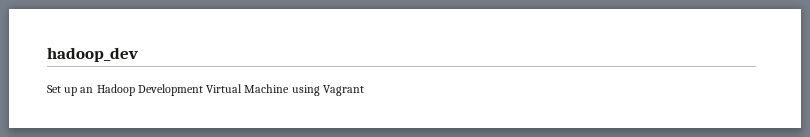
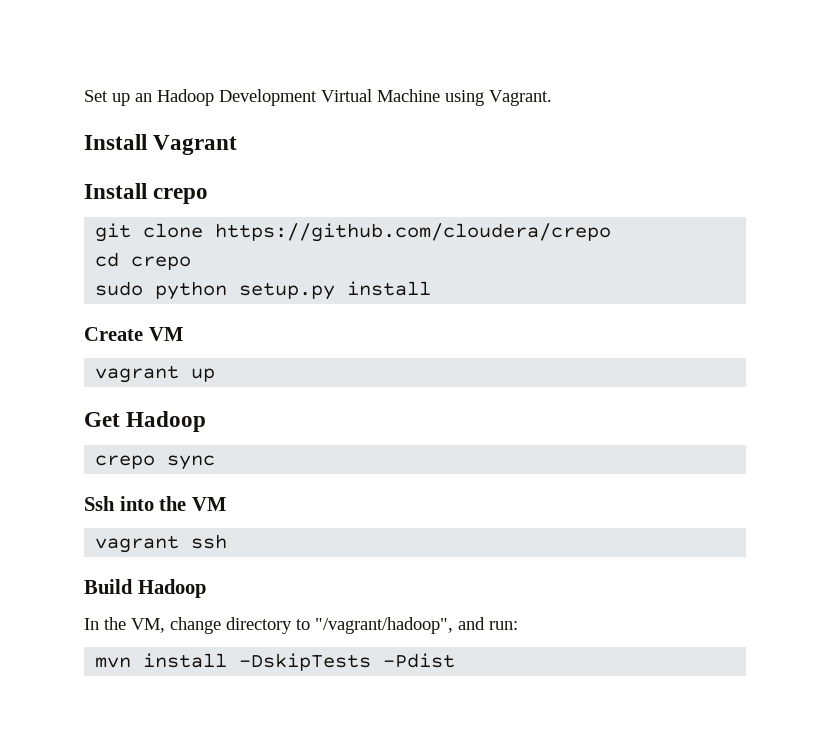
[47,47,138,62] hadoop_dev // -> (84, 96) none
(320, 90) none -> [489,90,552,106] [84,134,147,150] Vagrant. // Install
(364, 90) none -> [84,183,209,204] [95,223,612,242] [95,252,192,270] [95,281,432,300] [84,327,183,341] [95,365,216,383] [84,411,207,432] [95,455,216,470] [84,496,226,511] [95,534,228,553] [84,579,206,598] [84,617,518,634] [95,653,456,671] // Install crepo // git clone https://github.com/cloudera/crepo // cd crepo // sudo python setup.py install // Create VM // vagrant up // Get Hadoop // crepo sync // Ssh into the VM // vagrant ssh // Build Hadoop // In the VM, change directory to "/vagrant/hadoop", and run: // mvn install -DskipTests -Pdist

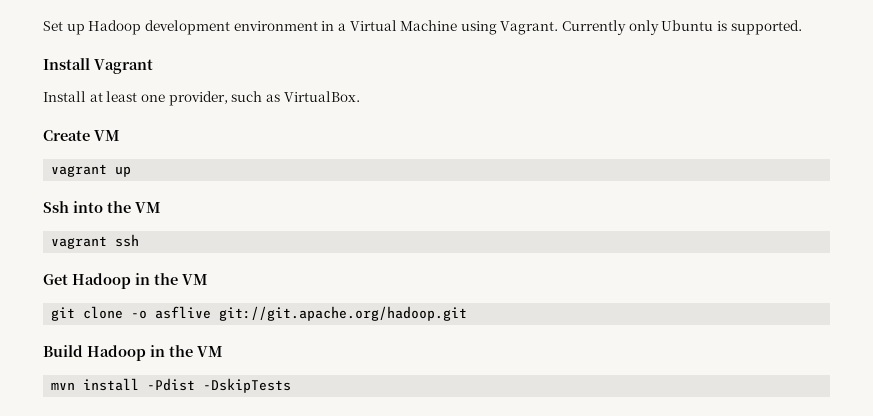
[135,89,317,106] an Hadoop Development -> [88,20,346,35] Hadoop development environment in a
[84,134,238,155] [84,183,209,204] [95,223,612,242] [95,252,192,270] [95,281,432,300] // Install Vagrant // Install crepo // git clone https://github.com/cloudera/crepo // cd crepo // sudo python setup.py install -> [562,20,802,35] [43,58,153,74] [43,91,360,106] Currently only Ubuntu is supported. // Install Vagrant // Install at least one provider, such as VirtualBox.
[84,411,207,432] [95,455,216,470] // Get Hadoop // crepo sync -> (132, 171) none
[84,579,206,598] [84,617,518,634] Build Hadoop // In the VM, change directory to "/vagrant/hadoop", and run: -> [43,273,208,289] [51,306,468,321] [43,345,223,361] Get Hadoop in the VM // git clone -o asflive git://git.apache.org/hadoop.git // Build Hadoop in the VM
[239,653,456,671] -DskipTests -Pdist -> [147,378,292,393] -Pdist -DskipTests

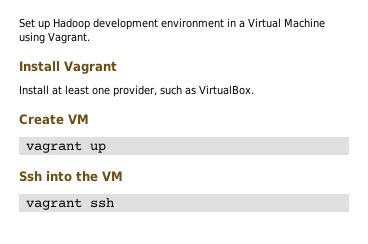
[562,20,802,35] Currently only Ubuntu is supported. -> (90, 38) none
[43,273,208,289] [51,306,468,321] [43,345,223,361] [51,378,292,393] // Get Hadoop in the VM // git clone -o asflive git://git.apache.org/hadoop.git // Build Hadoop in the VM // mvn install -Pdist -DskipTests -> (114, 203) none

